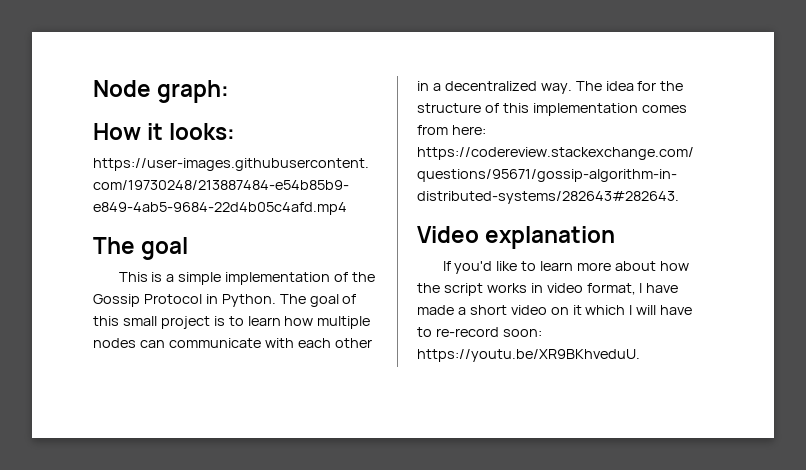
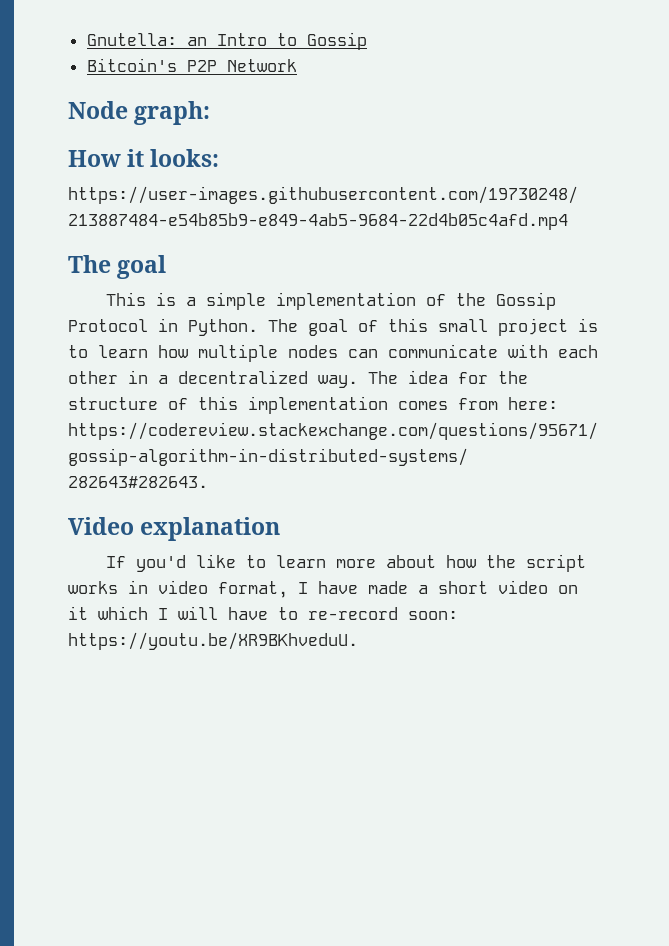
(93, 88) none -> [86,32,367,50] [86,58,297,72] Gnutella: an Intro to Gossip // Bitcoin's P2P Network //

